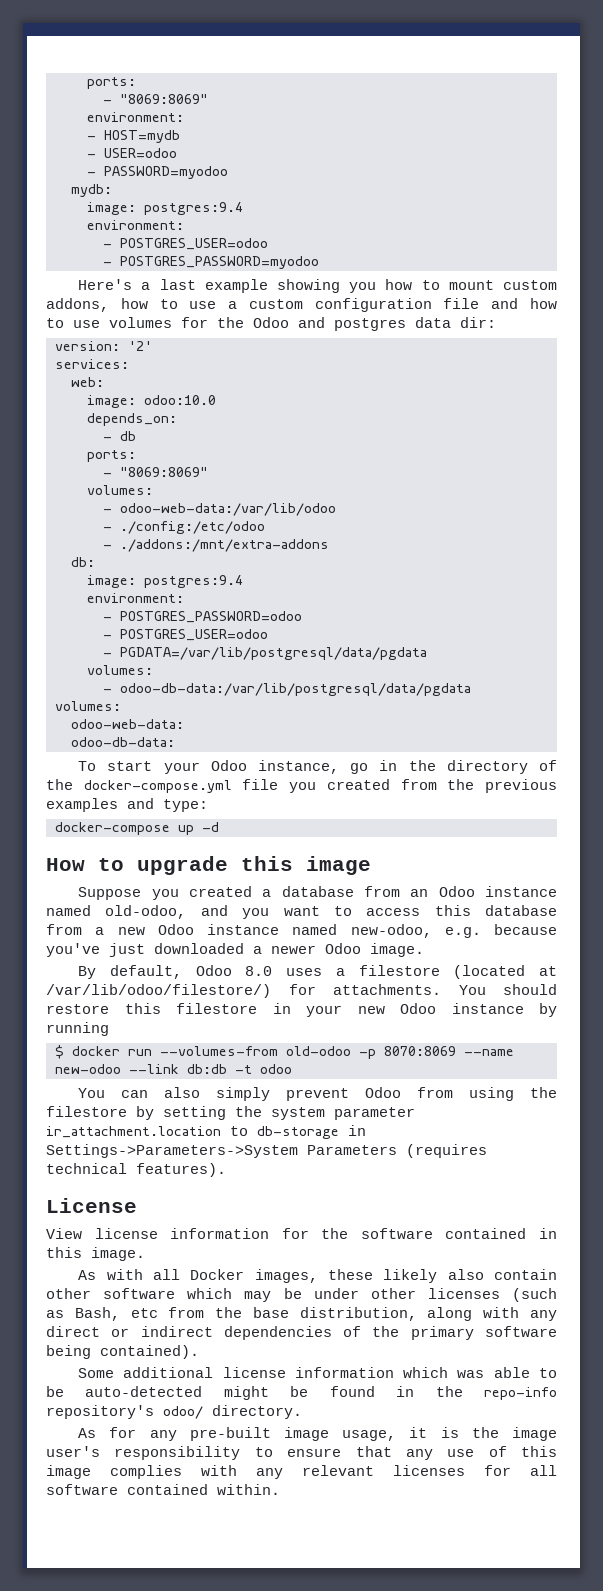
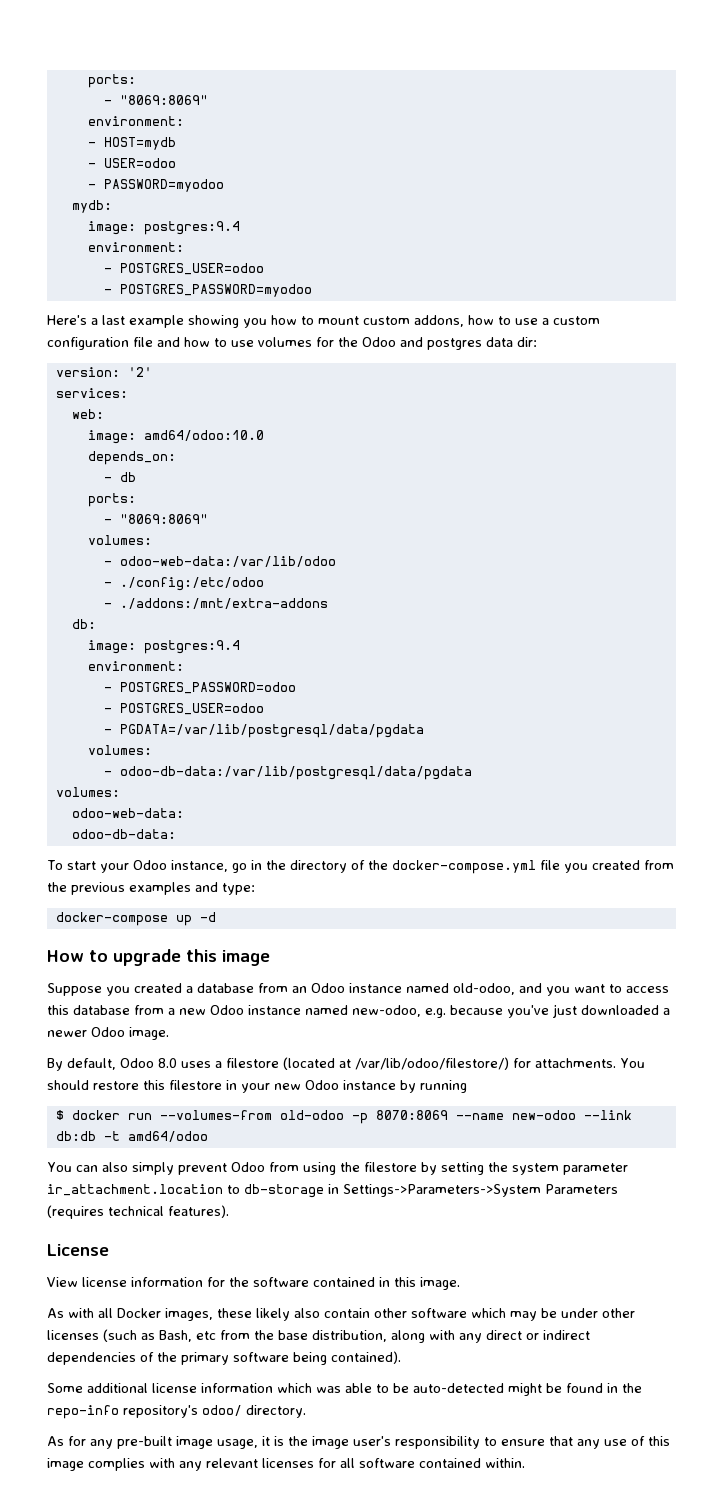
[144,395,216,405] odoo:10.0 -> [143,430,264,441] amd64/odoo:10.0
[260,1064,292,1074] odoo -> [127,1131,208,1142] amd64/odoo

